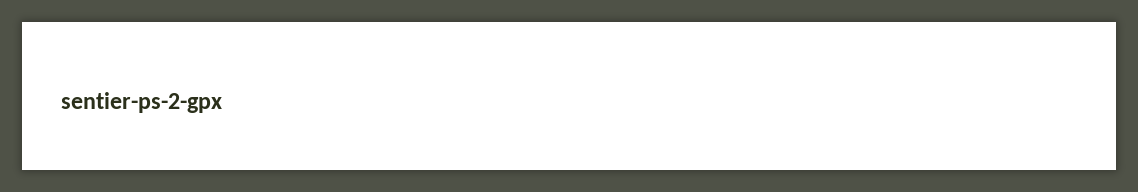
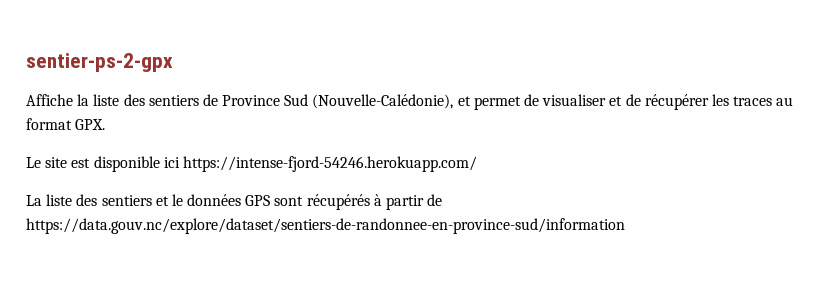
(222, 102) none -> [26,94,794,110] [26,118,106,130] [26,156,477,172] [26,194,443,210] [26,218,625,234] // Affiche la liste des sentiers de Province Sud (Nouvelle-Calédonie), et permet de visualiser et de récupérer les traces au format GPX. // Le site est disponible ici https://intense-fjord-54246.herokuapp.com/ // La liste des sentiers et le données GPS sont récupérés à partir de https://data.gouv.nc/explore/dataset/sentiers-de-randonnee-en-province-sud/information

